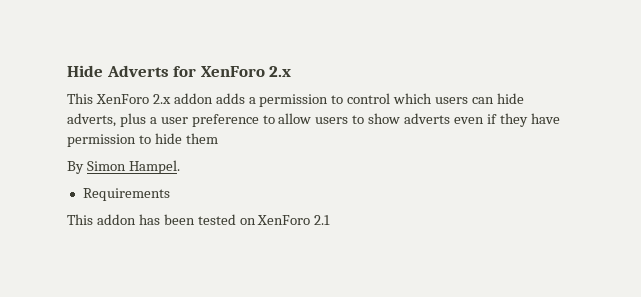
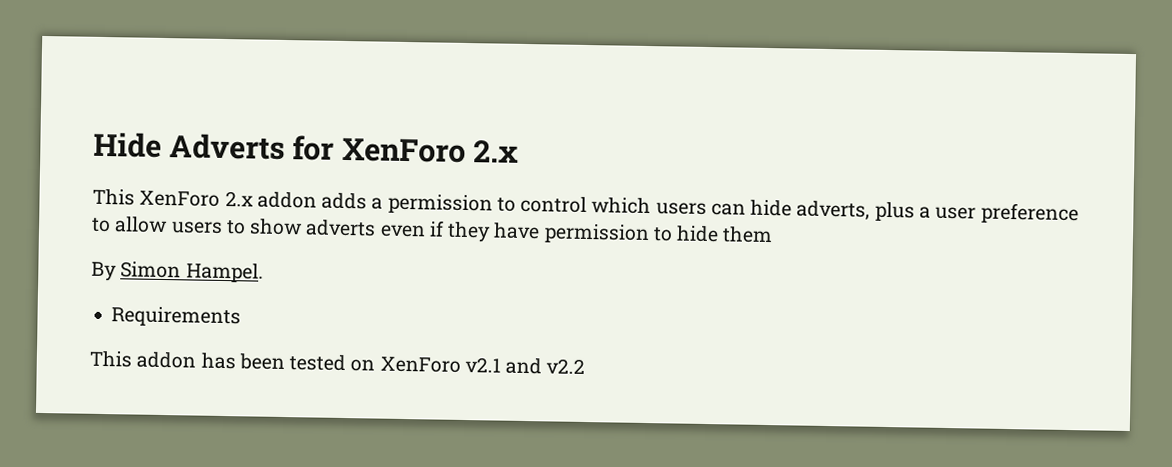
[314,215,331,225] 2.1 -> [464,357,586,375] v2.1 and v2.2

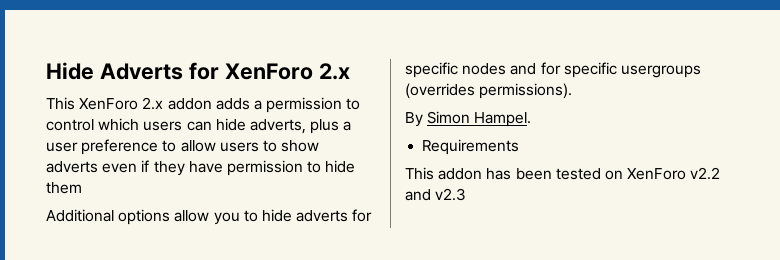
(774, 235) none -> [46,209,373,225] [405,62,701,78] [405,83,573,99] // Additional options allow you to hide adverts for specific nodes and for specific usergroups (overrides permissions).
[464,357,586,375] v2.1 and v2.2 -> [690,167,721,180] [405,188,467,201] v2.2 and v2.3

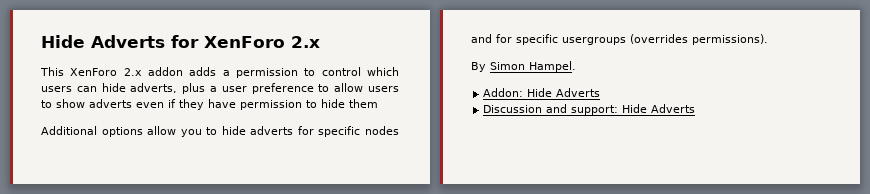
[422,139,520,155] [405,167,721,180] [405,188,467,201] Requirements // This addon has been tested on XenForo v2.2 and v2.3 -> [483,88,601,97] [483,104,696,115] Addon: Hide Adverts // Discussion and support: Hide Adverts

